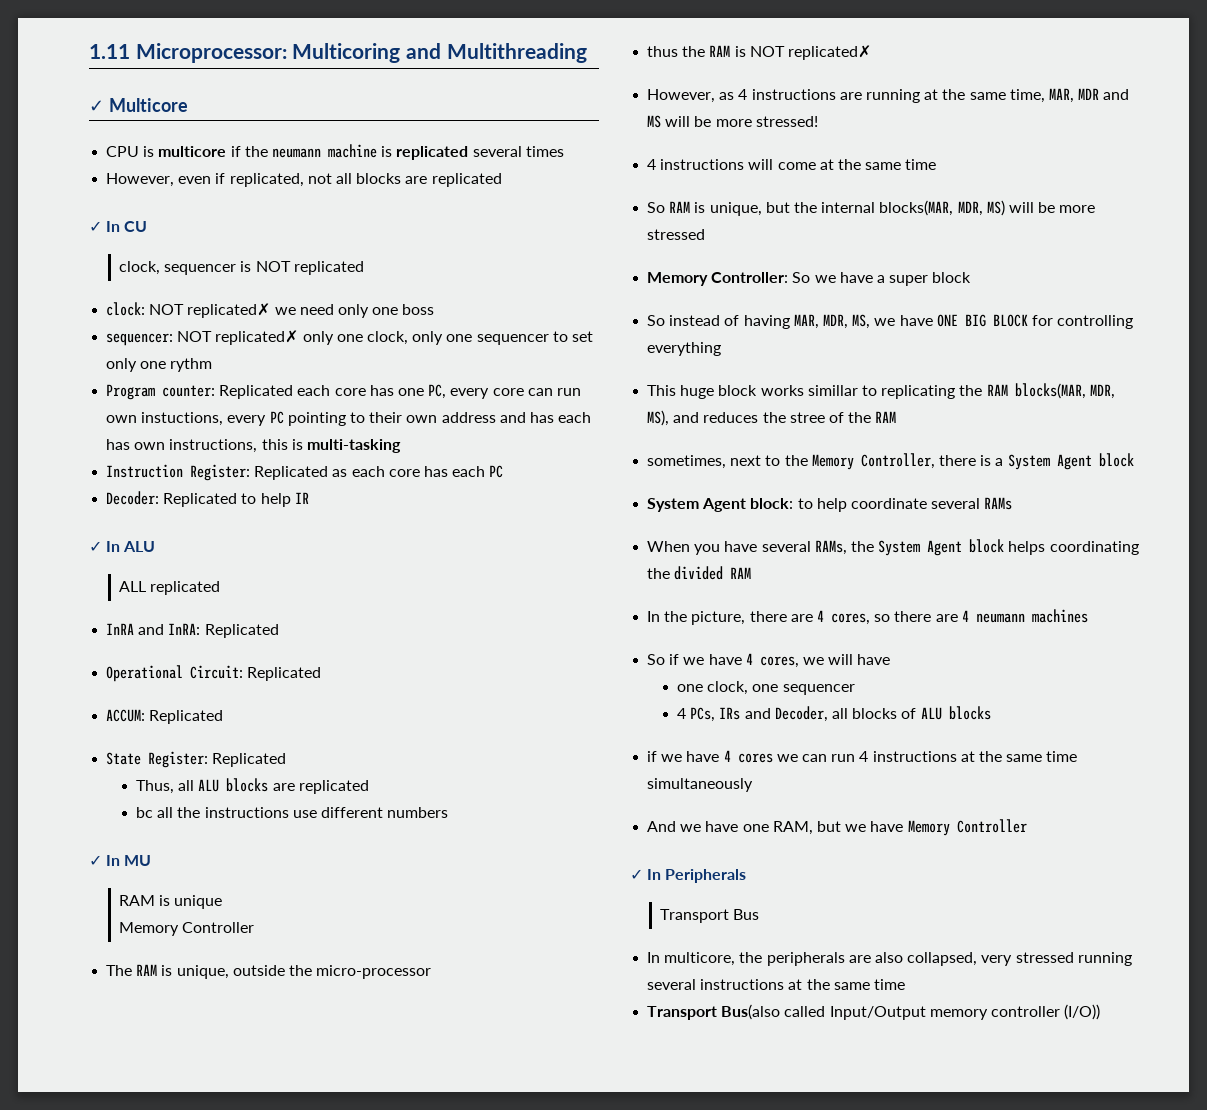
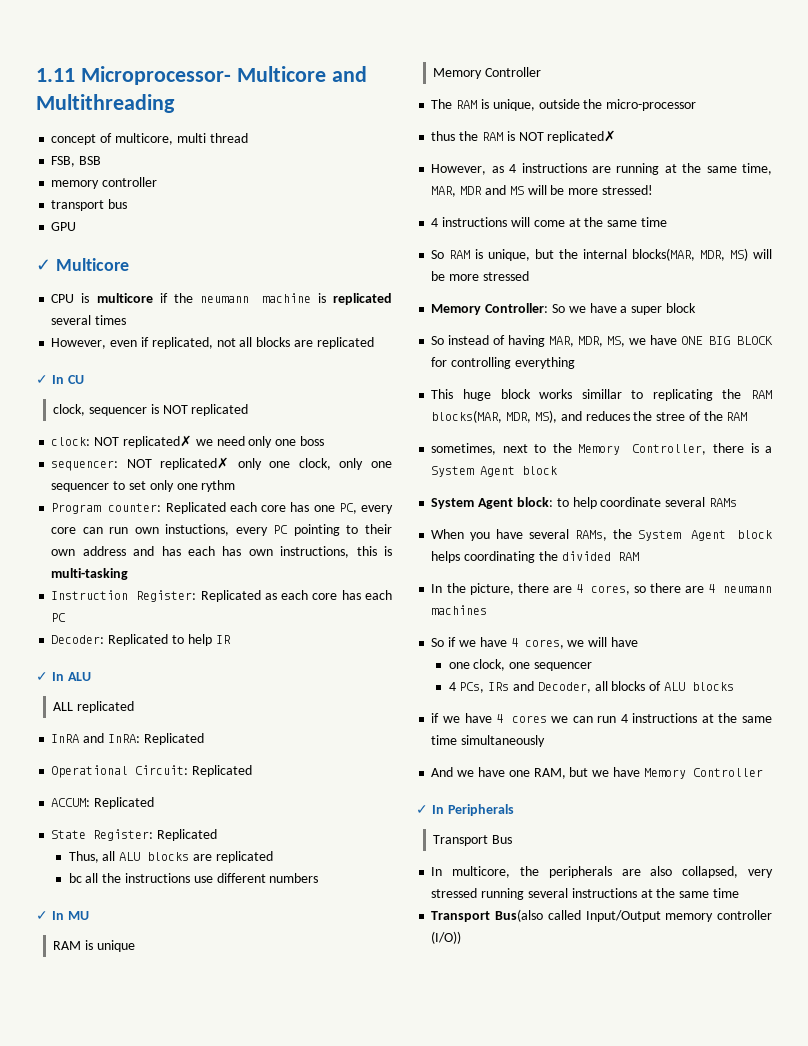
[135,43,401,63] Microprocessor: Multicoring -> [80,66,326,85] Microprocessor- Multicore
(587, 53) none -> [51,133,248,145] [51,156,102,167] [51,177,158,189] [51,199,128,211] [51,222,77,231] // concept of multicore, multi thread // FSB, BSB // memory controller // transport bus // GPU

